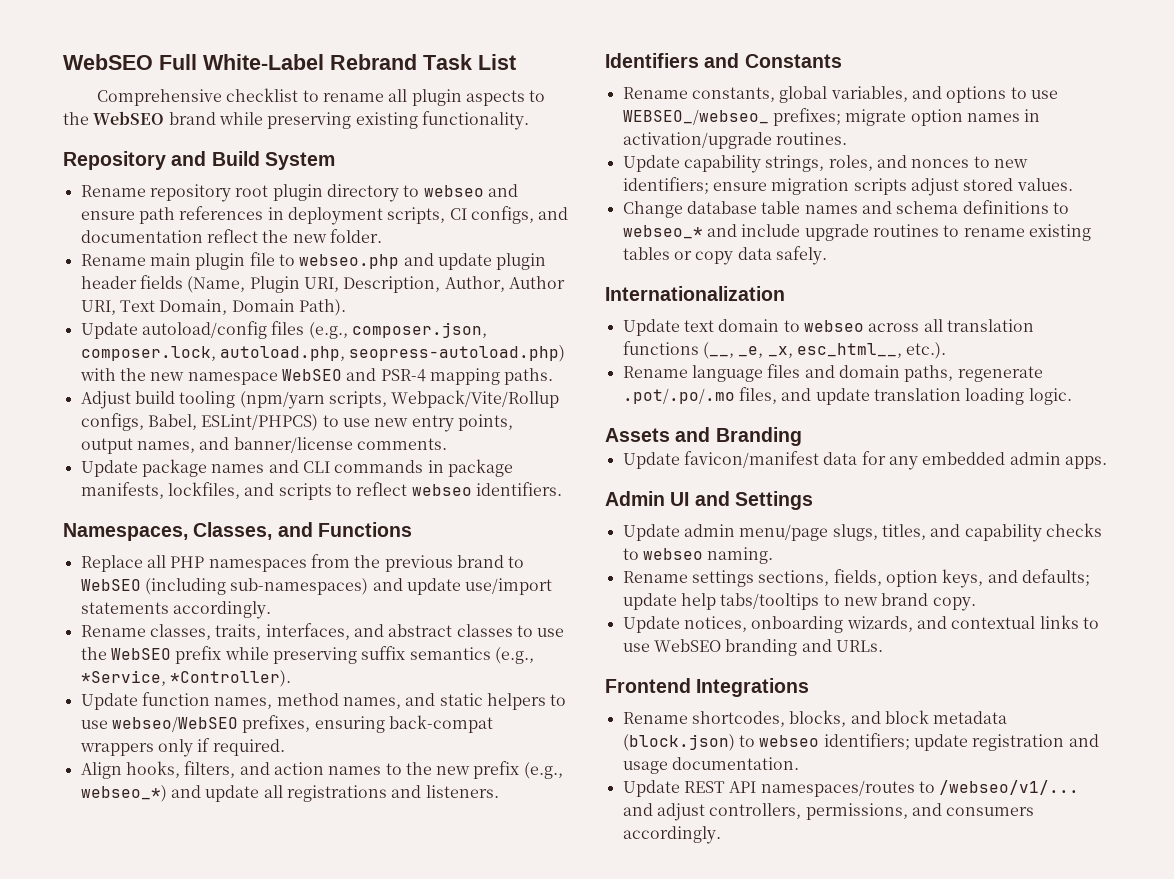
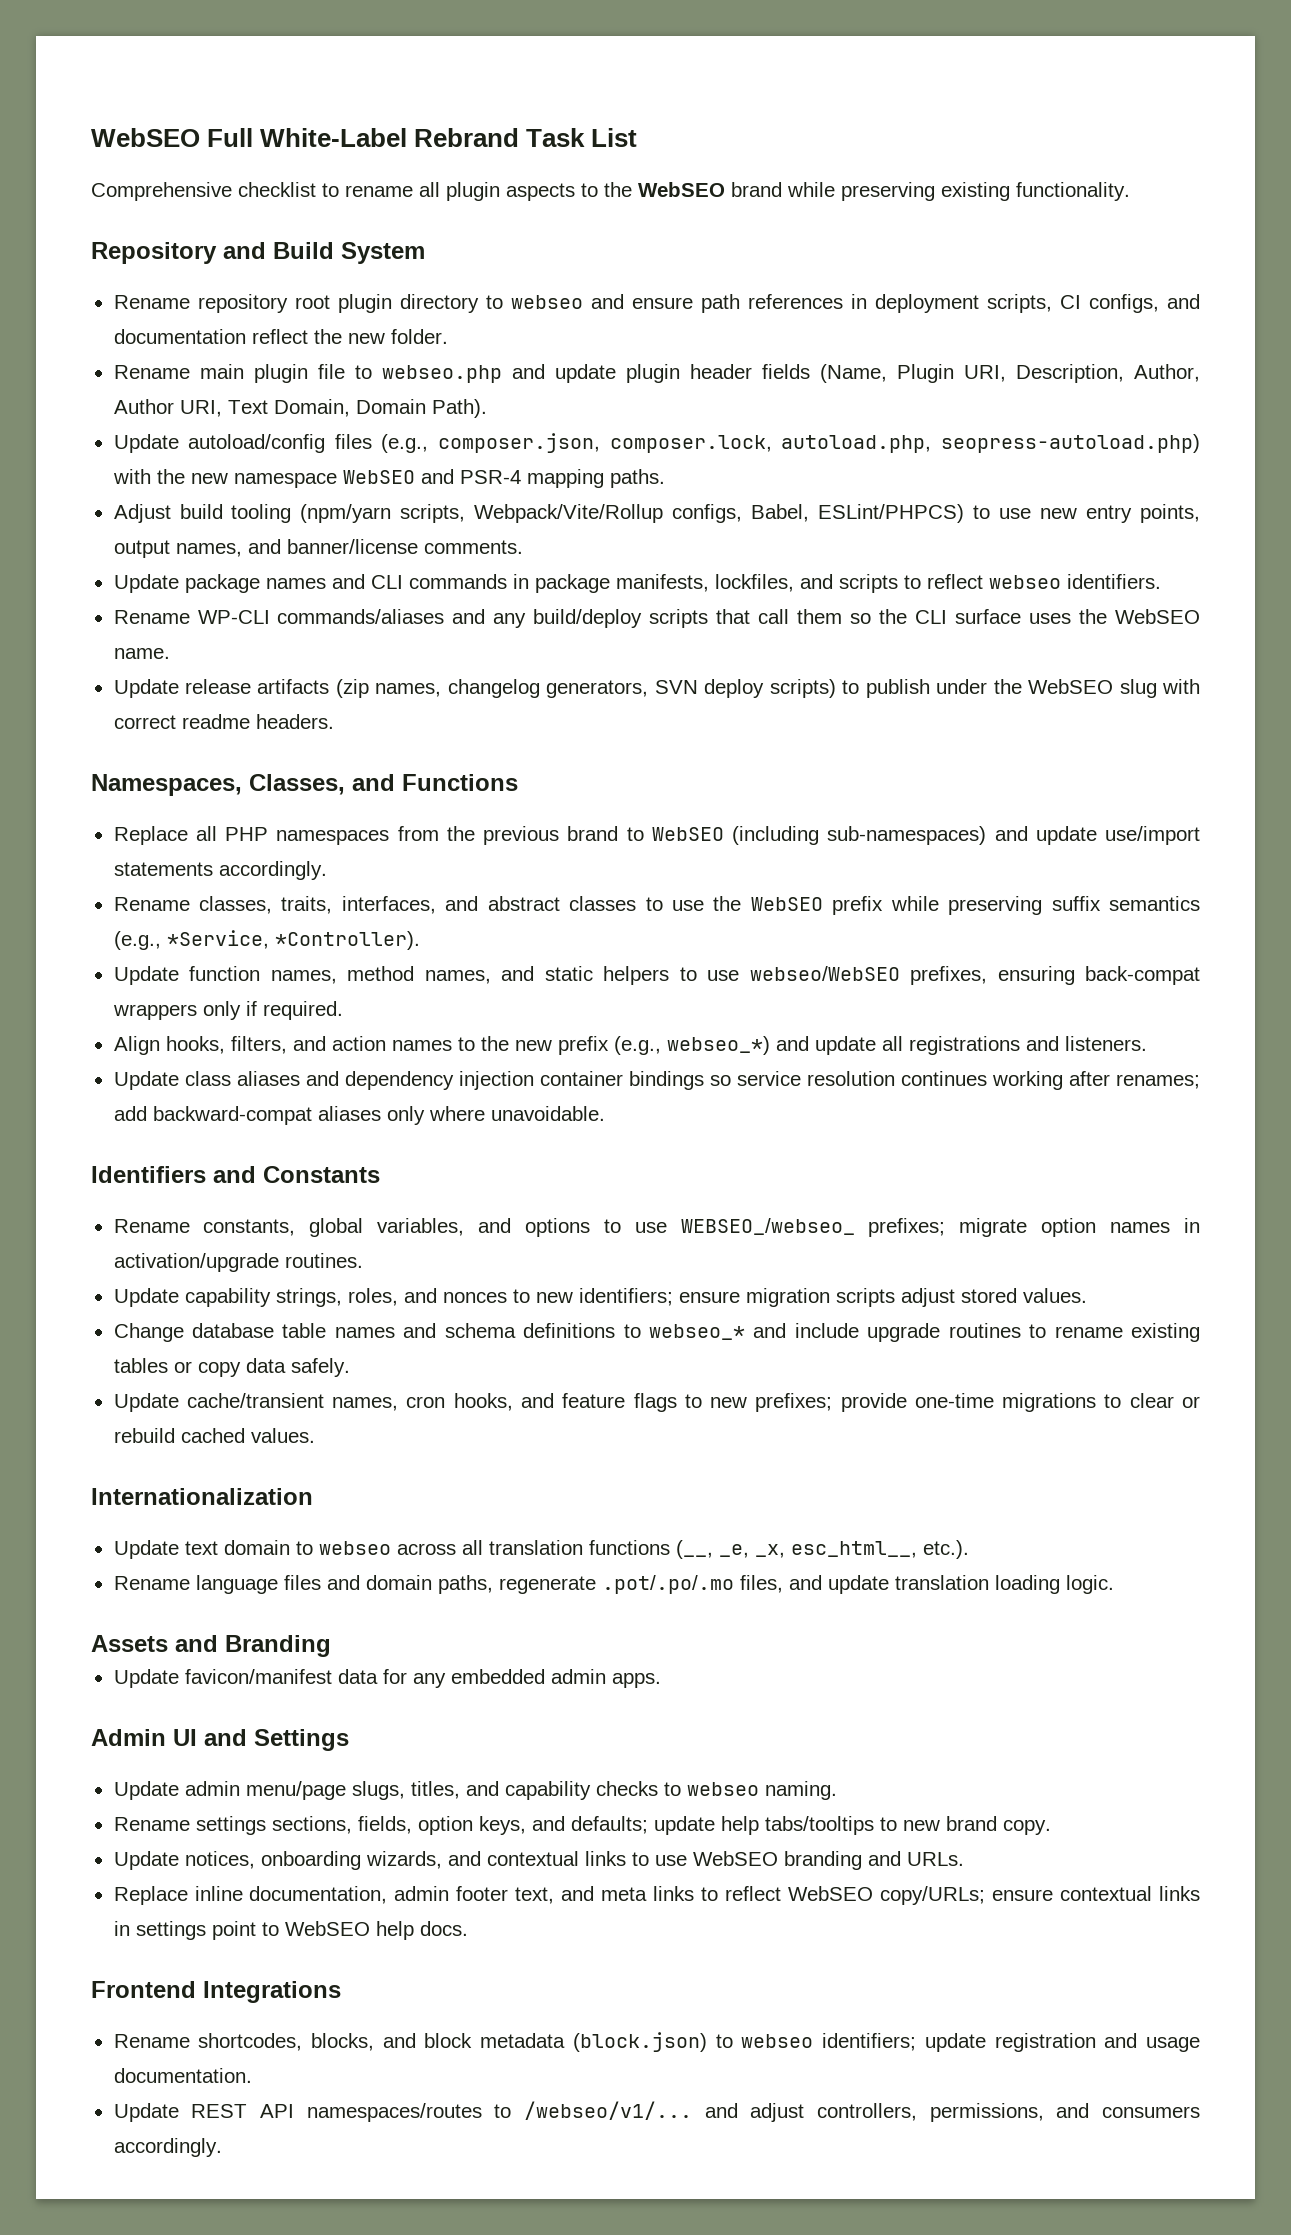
(562, 489) none -> [113,609,1201,628] [113,648,170,659] [113,679,1201,698] [113,714,334,729] // Rename WP-CLI commands/aliases and any build/deploy scripts that call them so the CLI surface uses the WebSEO name. // Update release artifacts (zip names, changelog generators, SVN deploy scripts) to publish under the WebSEO slug with correct readme headers.
(499, 791) none -> [113,1071,1200,1090] [113,1106,605,1125] // Update class aliases and dependency injection container bindings so service resolution continues working after renames; add backward-compat aliases only where unavoidable.
(827, 255) none -> [113,1393,1201,1412] [113,1428,315,1443] // Update cache/transient names, cron hooks, and feature flags to new prefixes; provide one-time migrations to clear or rebuild cached values.
(883, 646) none -> [113,1886,1201,1905] [113,1921,468,1940] // Replace inline documentation, admin footer text, and meta links to reflect WebSEO copy/URLs; ensure contextual links in settings point to WebSEO help docs.

